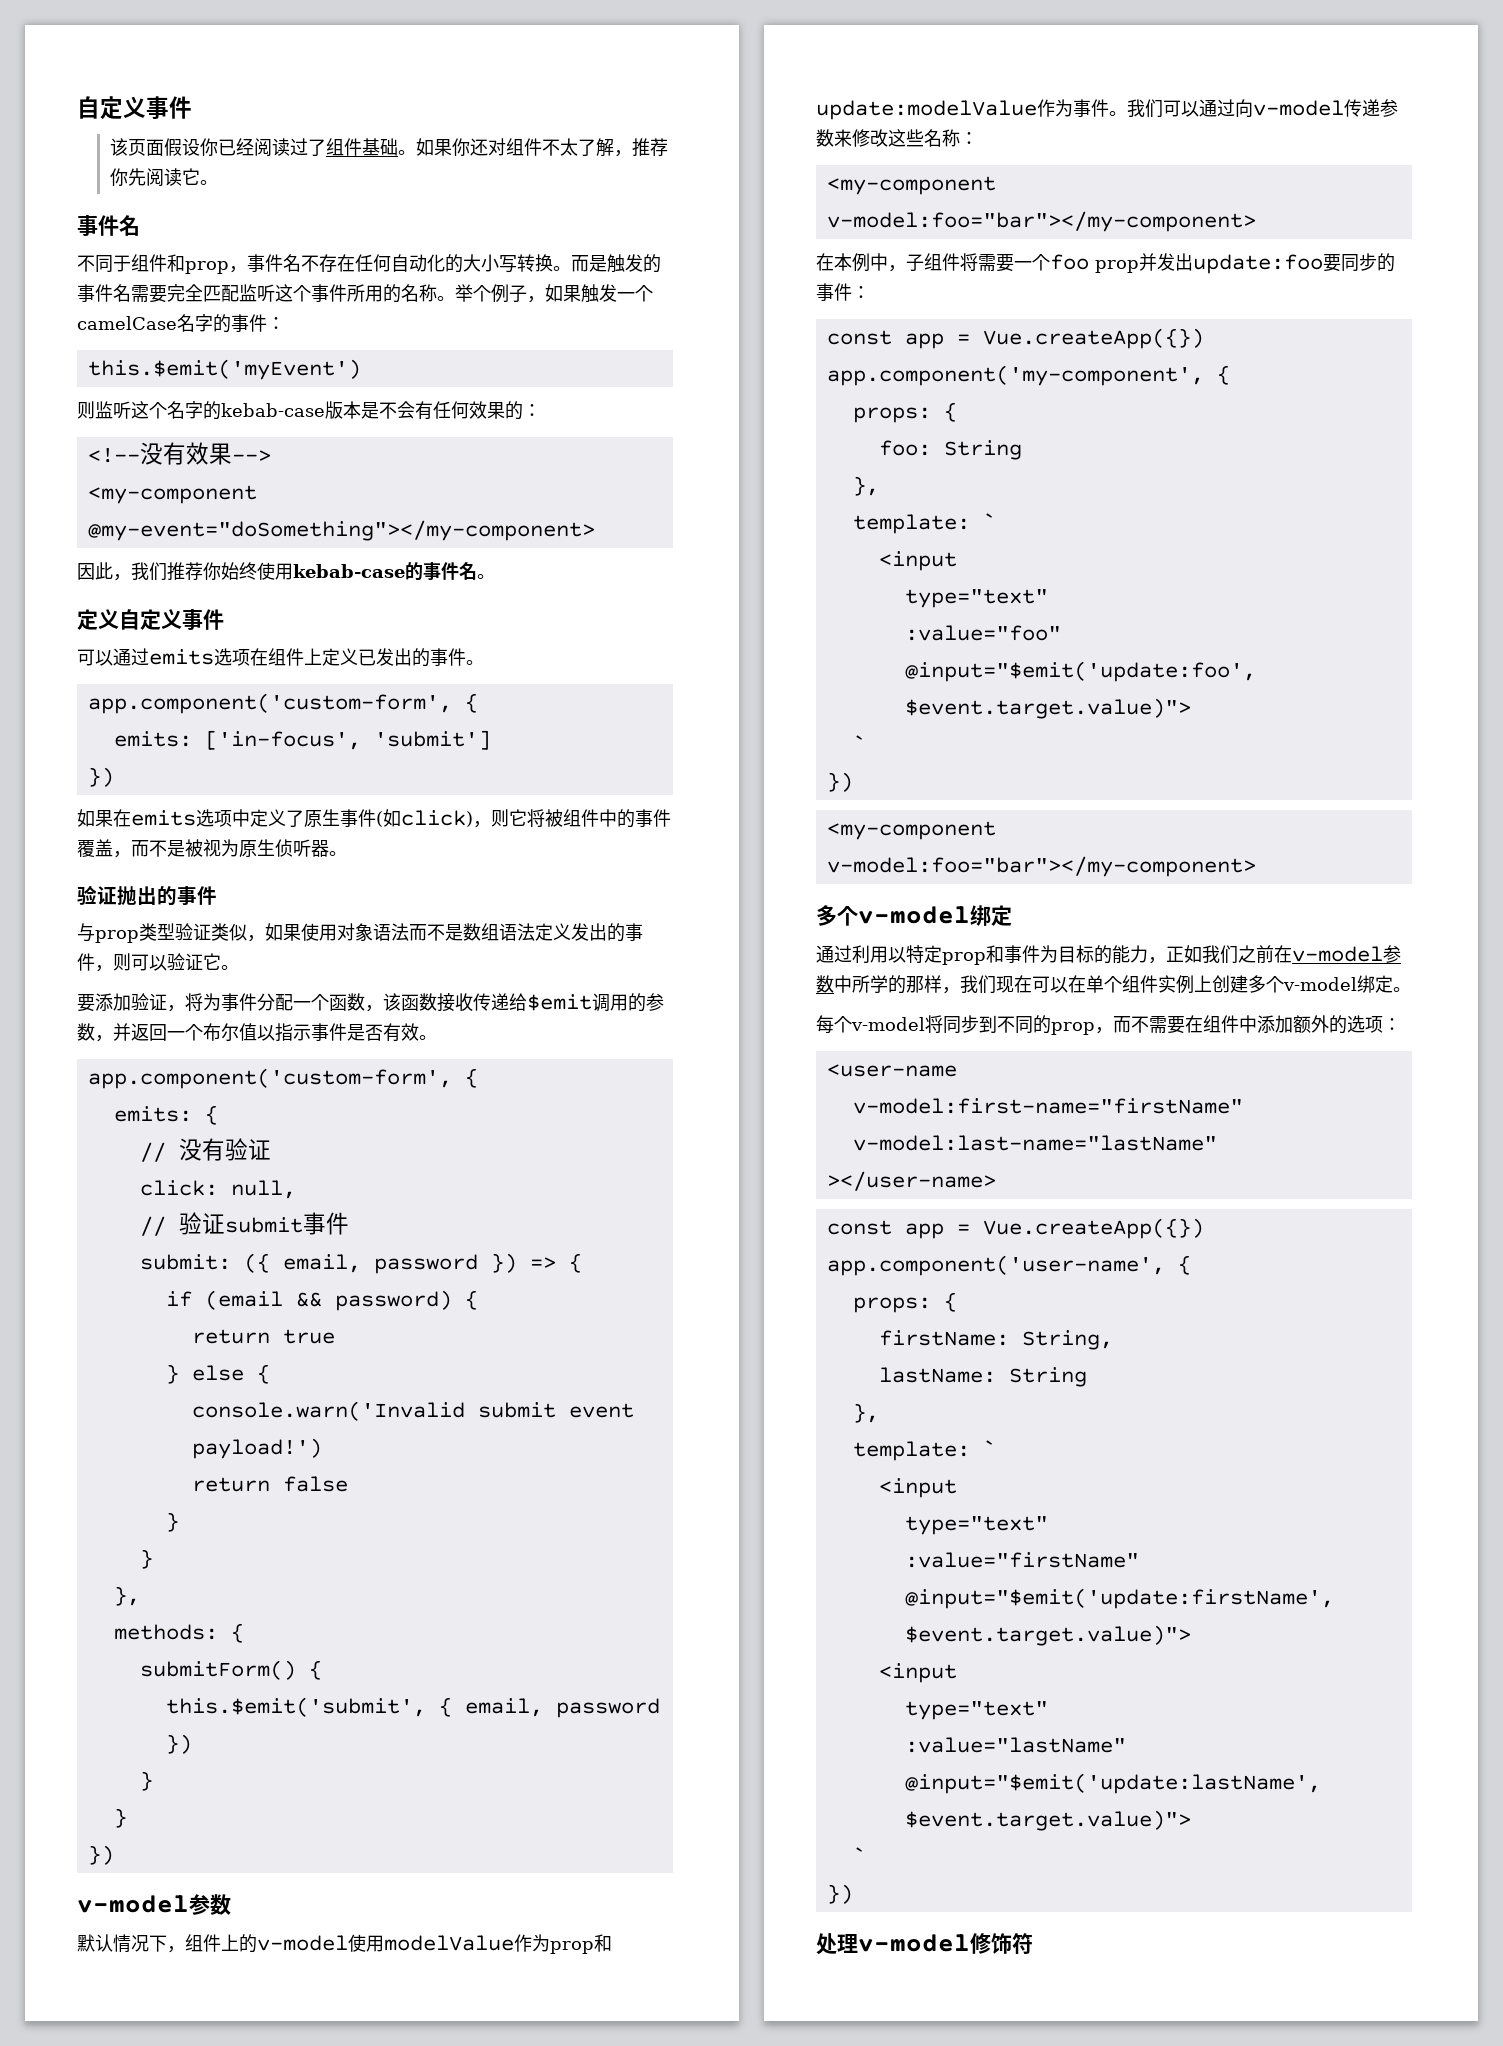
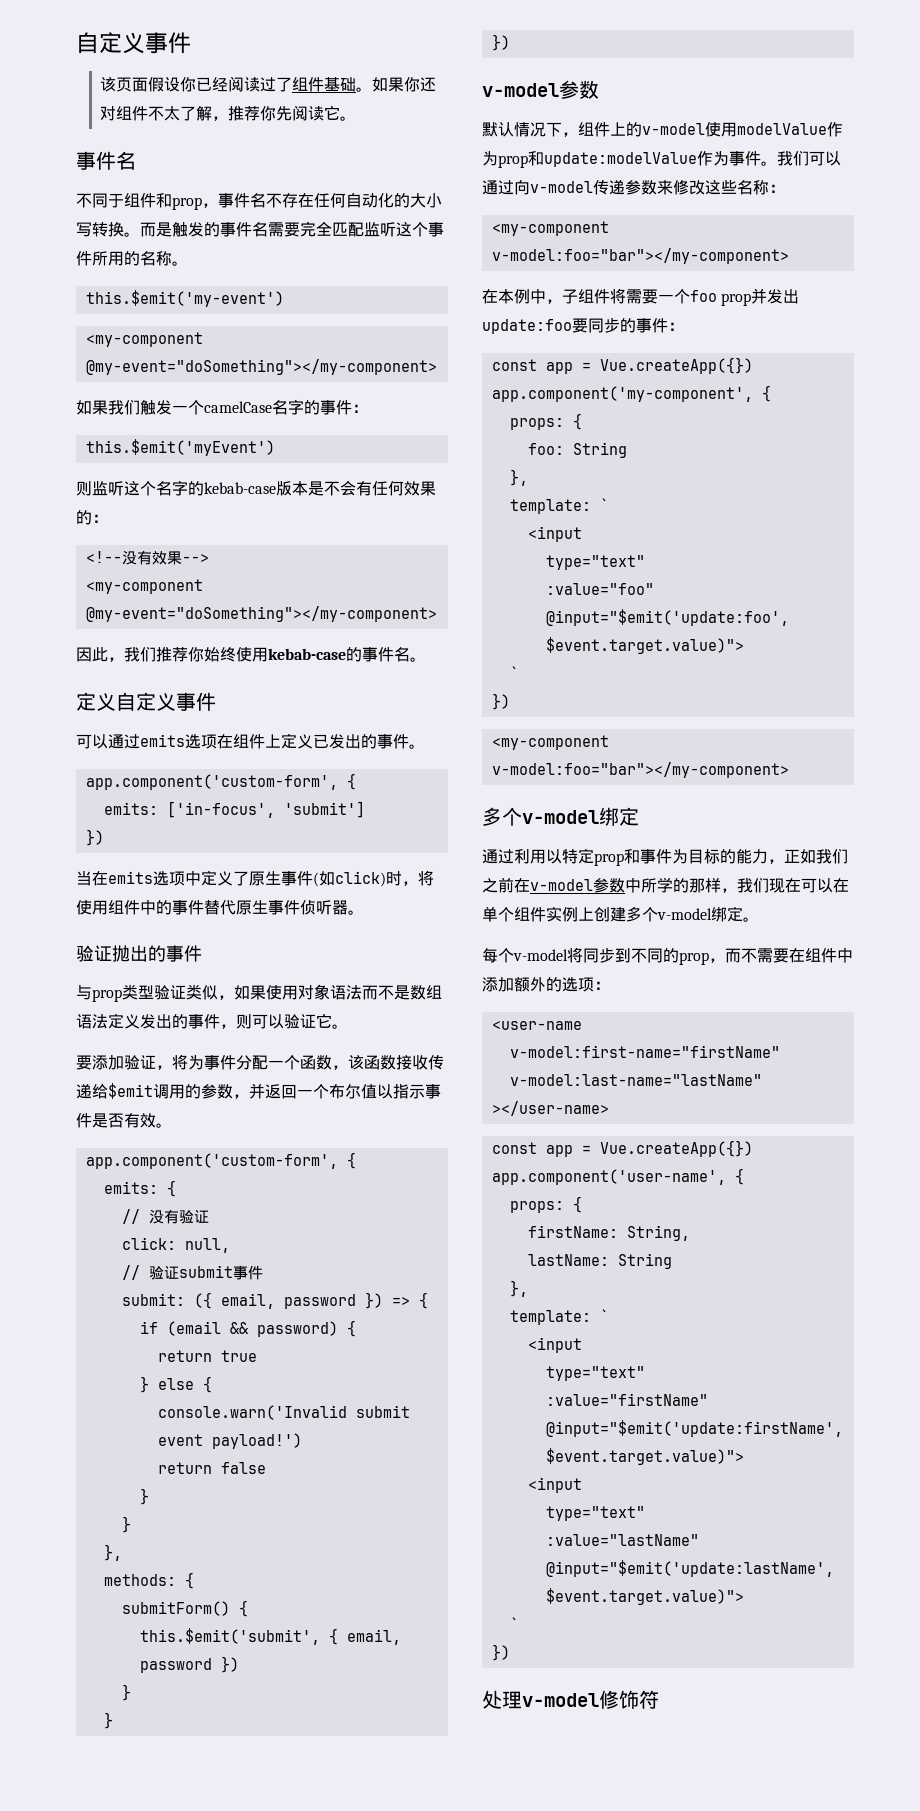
[455,284,581,303] 举个例子，如果 -> [85,290,284,307] [85,332,203,347] [85,359,437,375] [76,400,140,415] // this.$emit('my-event') // <my-component @my-event="doSomething"></my-component> // 如果我们
[77,809,113,827] 如果 -> [76,871,92,886] 当
[473,809,563,828] ，则它将被 -> [386,870,434,886] [76,900,108,915] 时，将使用
[77,839,275,858] 覆盖，而不是被视为原生 -> [204,900,300,915] 替代原生事件

